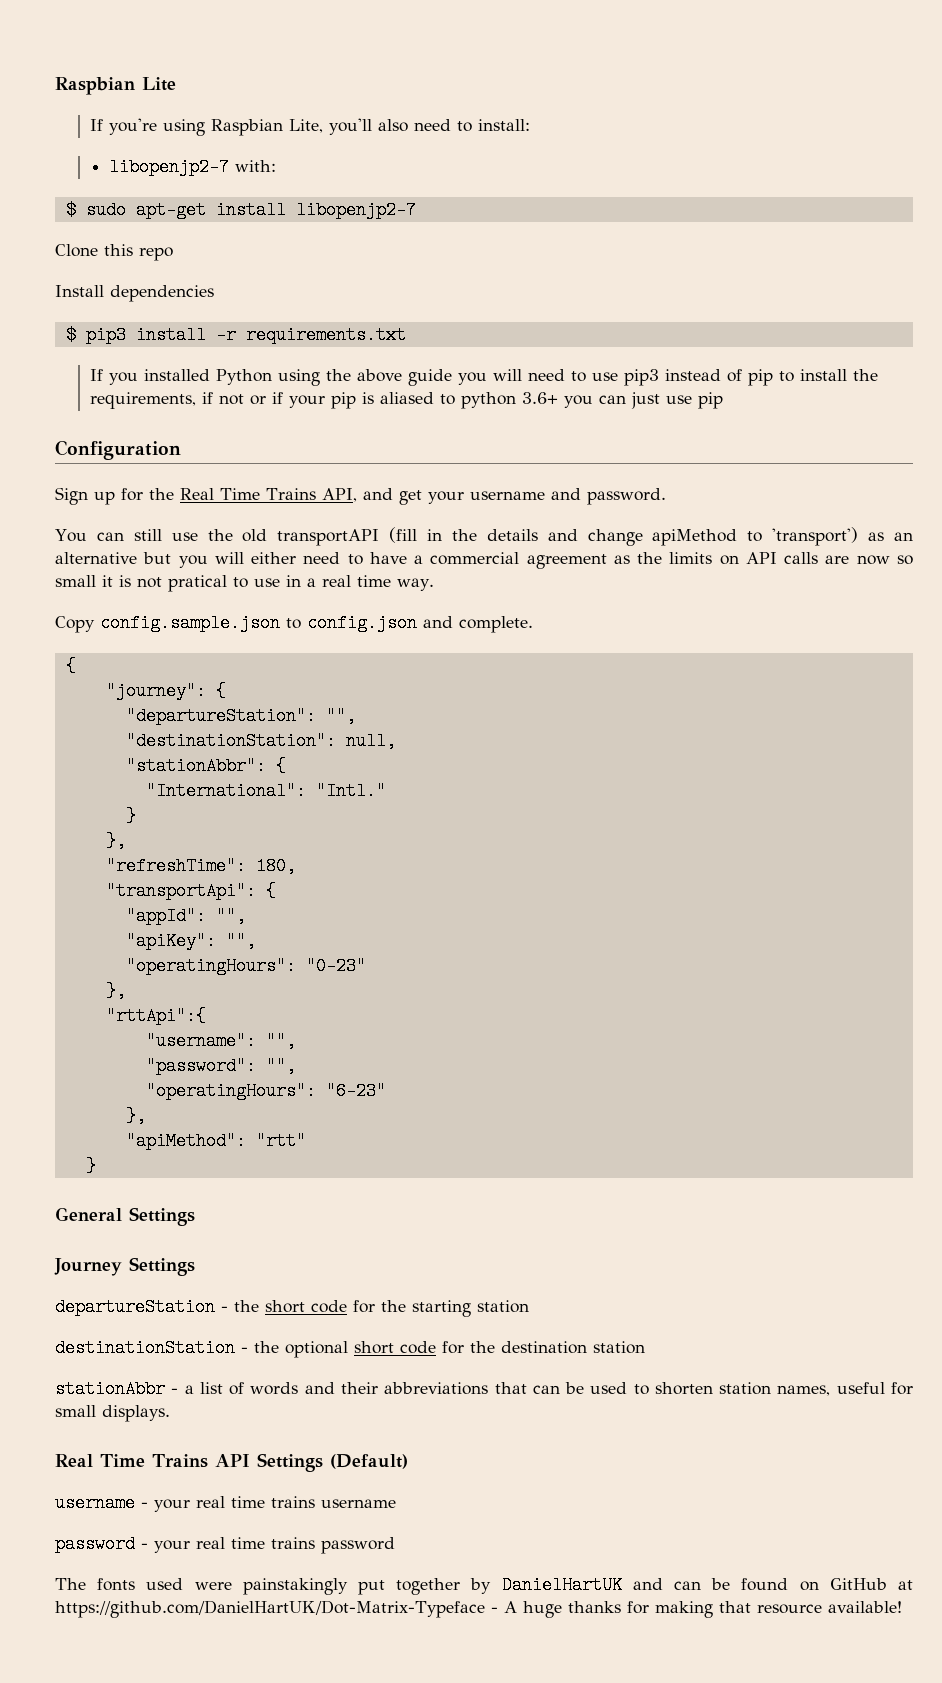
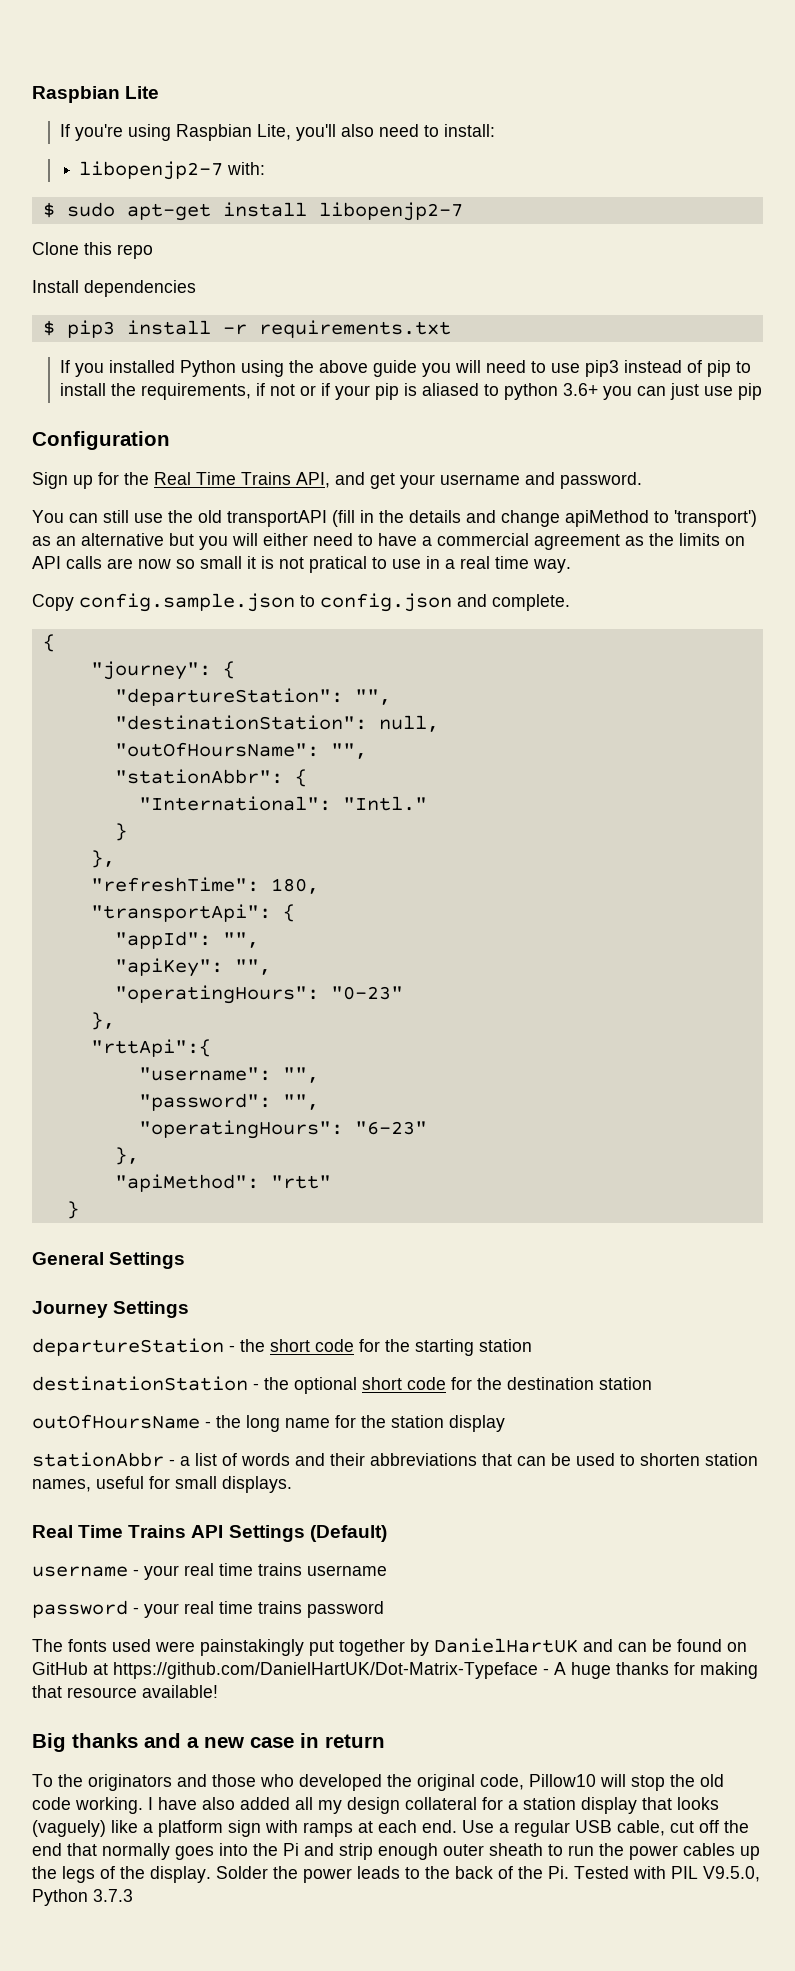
(396, 741) none -> [114,742,367,759] // "outOfHoursName": "",
(645, 1347) none -> [32,1414,505,1432] // outOfHoursName - the long name for the station display
(902, 1607) none -> [32,1733,385,1752] [32,1774,724,1791] [32,1797,719,1814] [32,1820,749,1837] [32,1843,760,1860] [32,1866,760,1883] [32,1889,133,1906] // Big thanks and a new case in return // To the originators and those who developed the original code, Pillow10 will stop the old code working. I have also added all my design collateral for a station display that looks (vaguely) like a platform sign with ramps at each end. Use a regular USB cable, cut off the end that normally goes into the Pi and strip enough outer sheath to run the power cables up the legs of the display. Solder the power leads to the back of the Pi. Tested with PIL V9.5.0, Python 3.7.3

